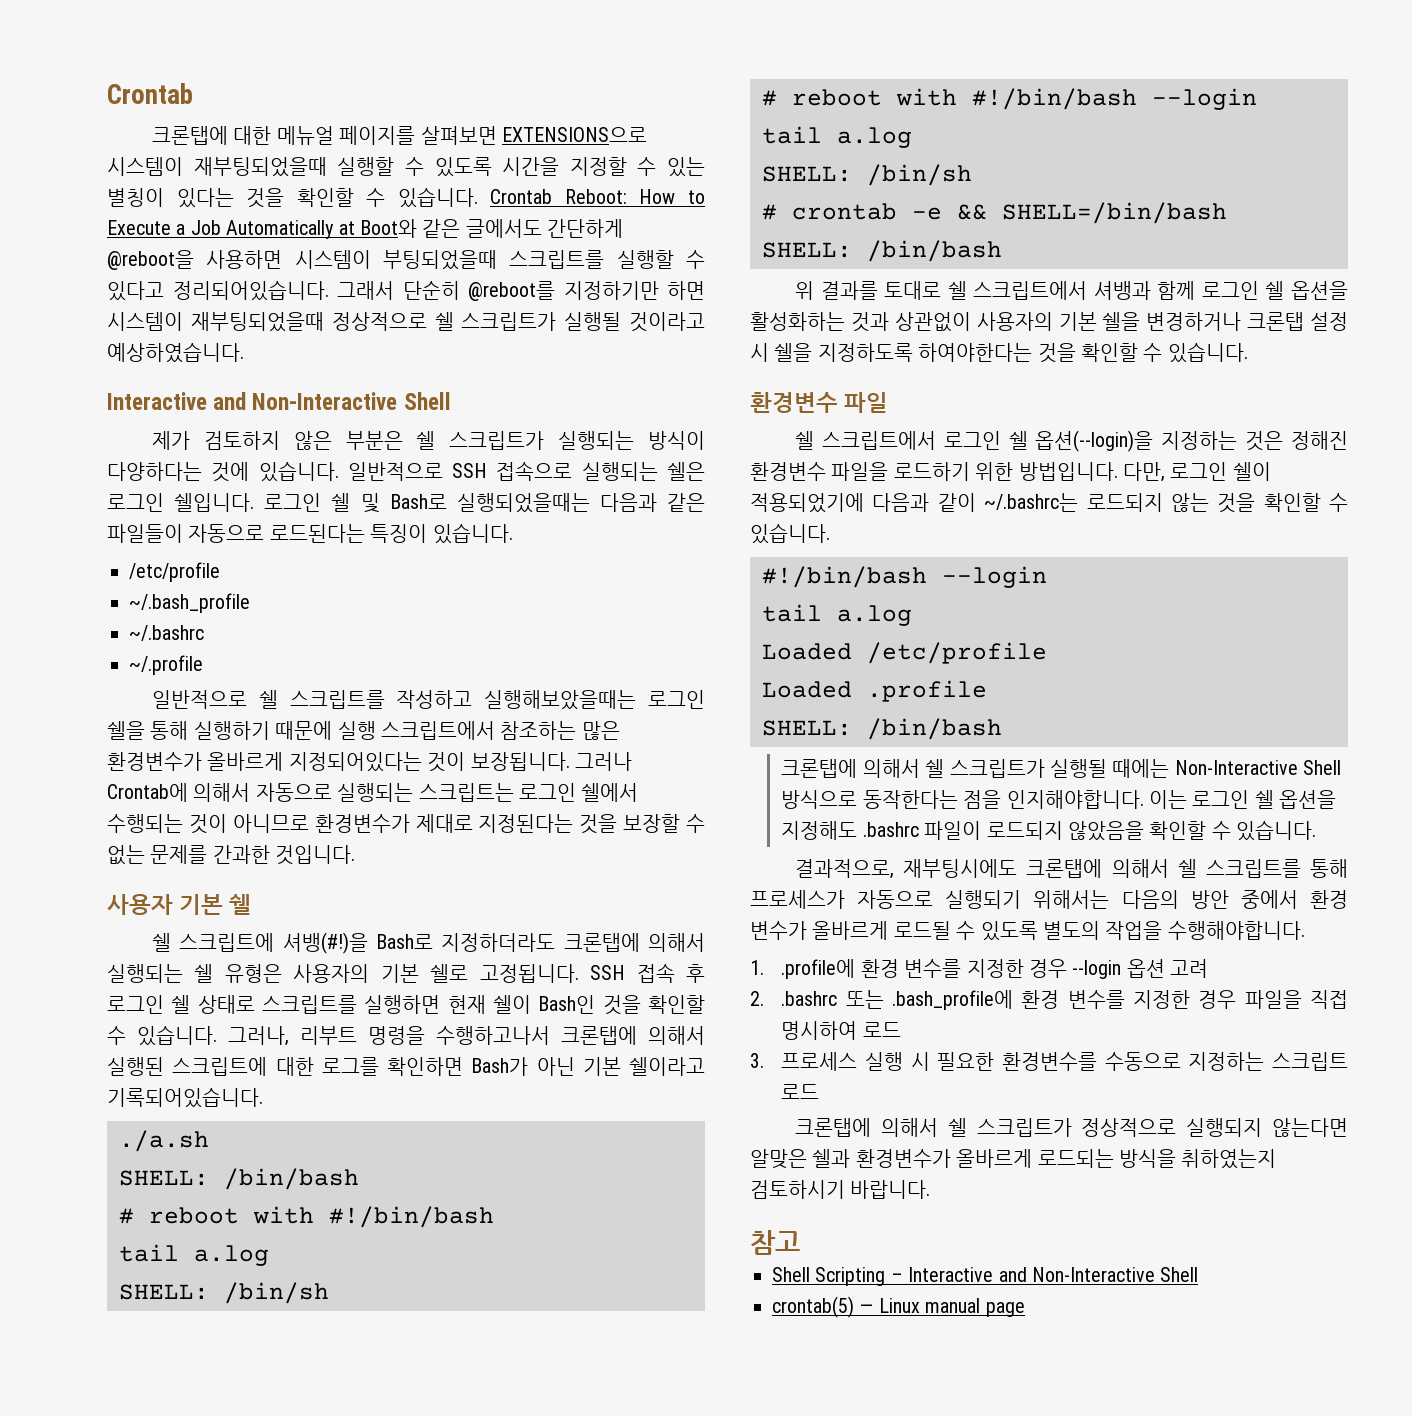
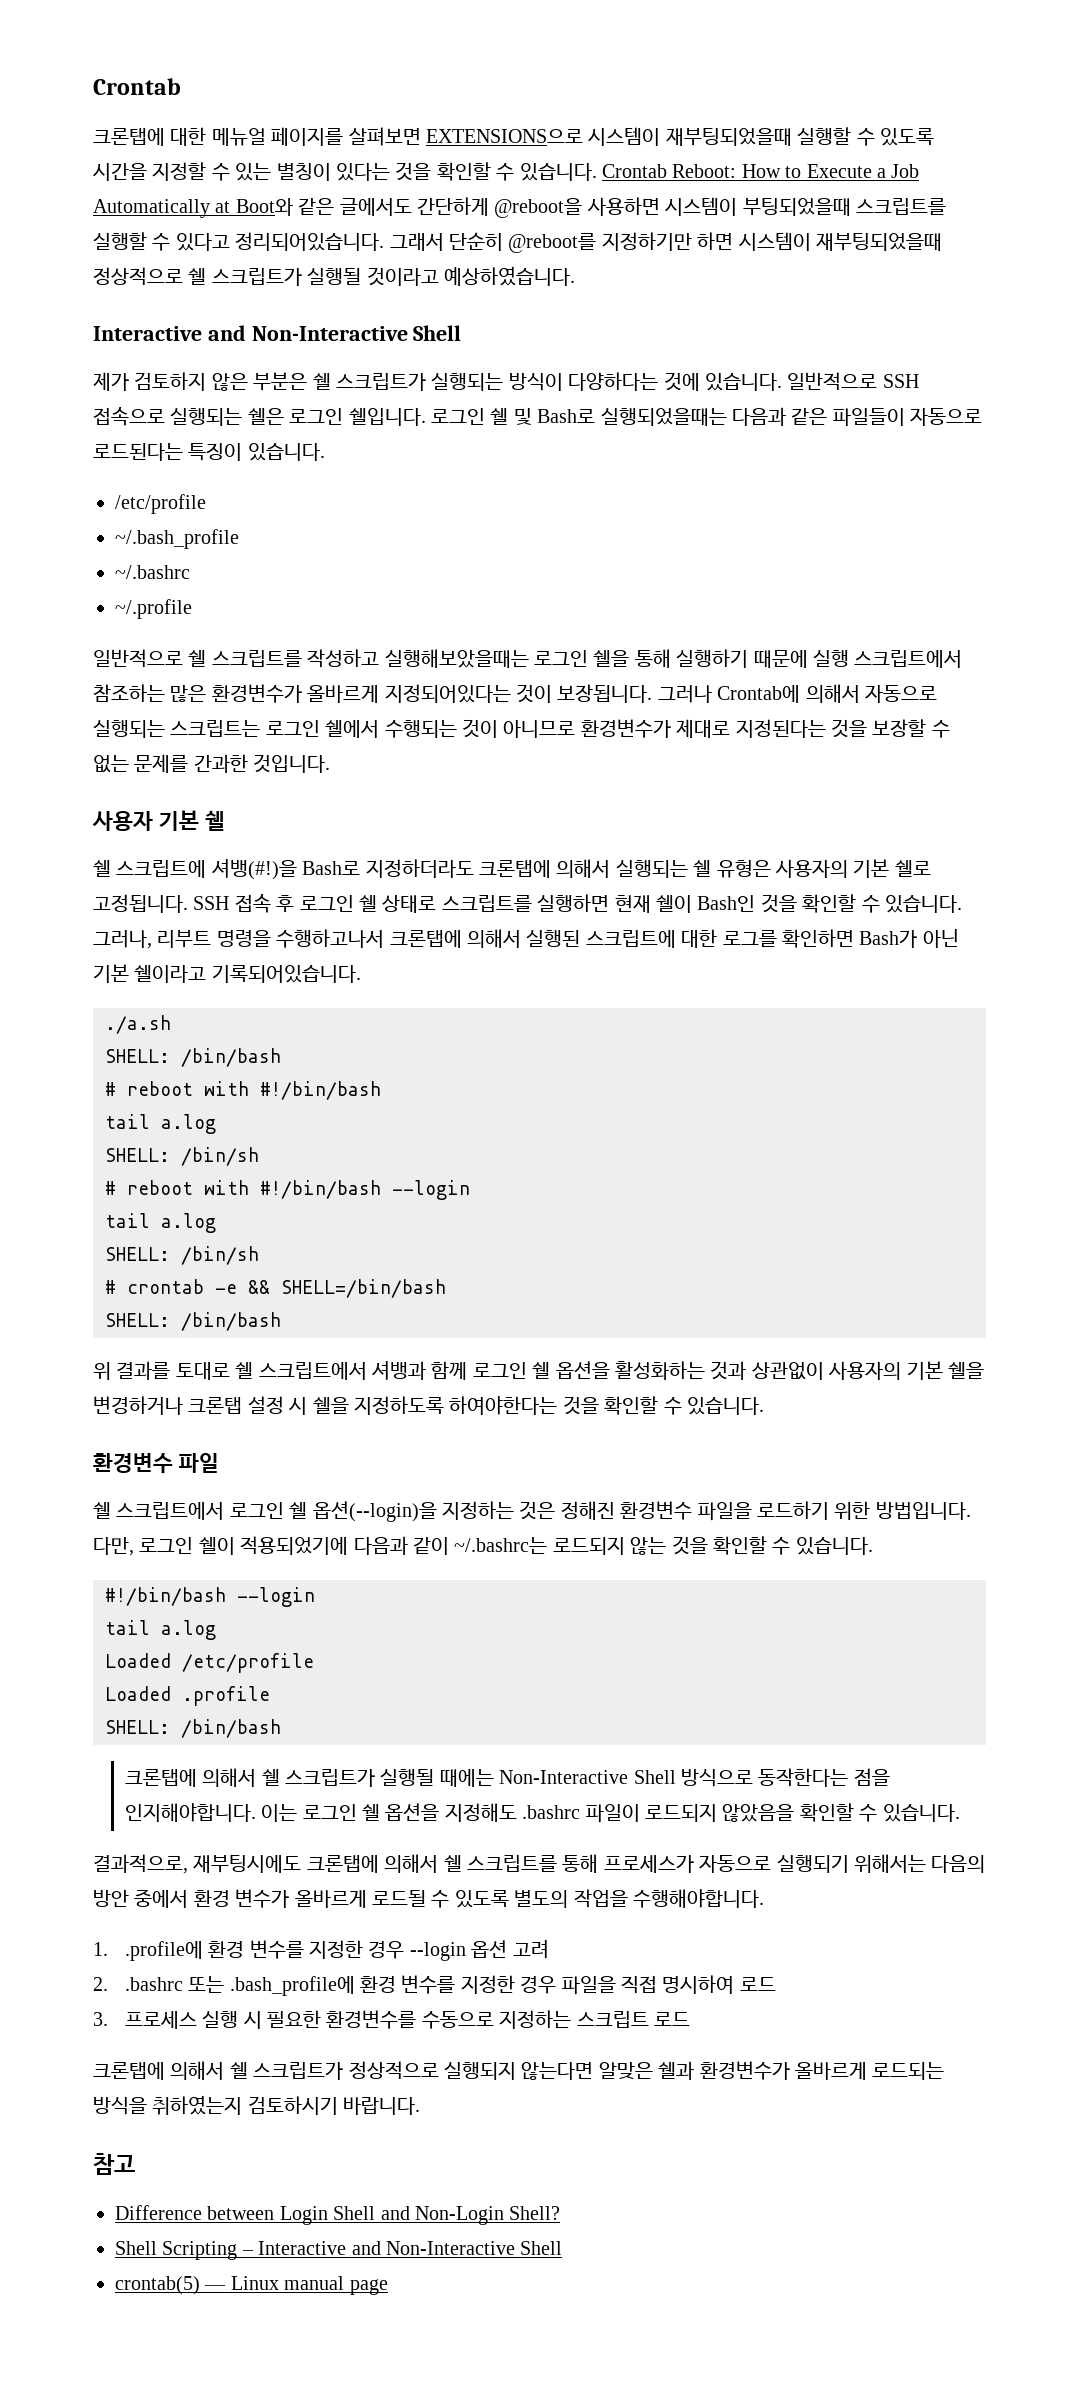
(800, 1242) none -> [115,2205,561,2225] // Difference between Login Shell and Non-Login Shell?

